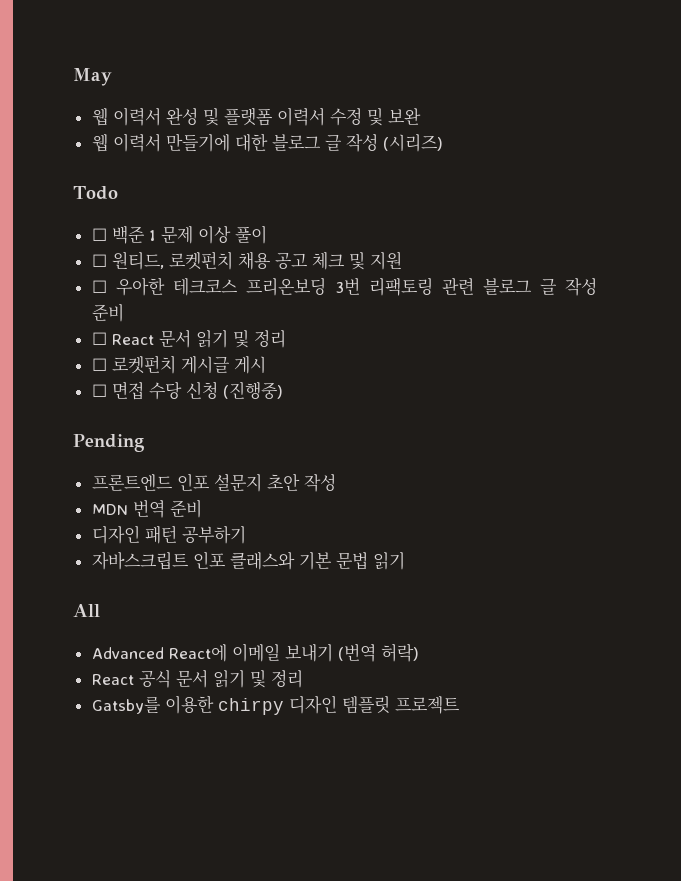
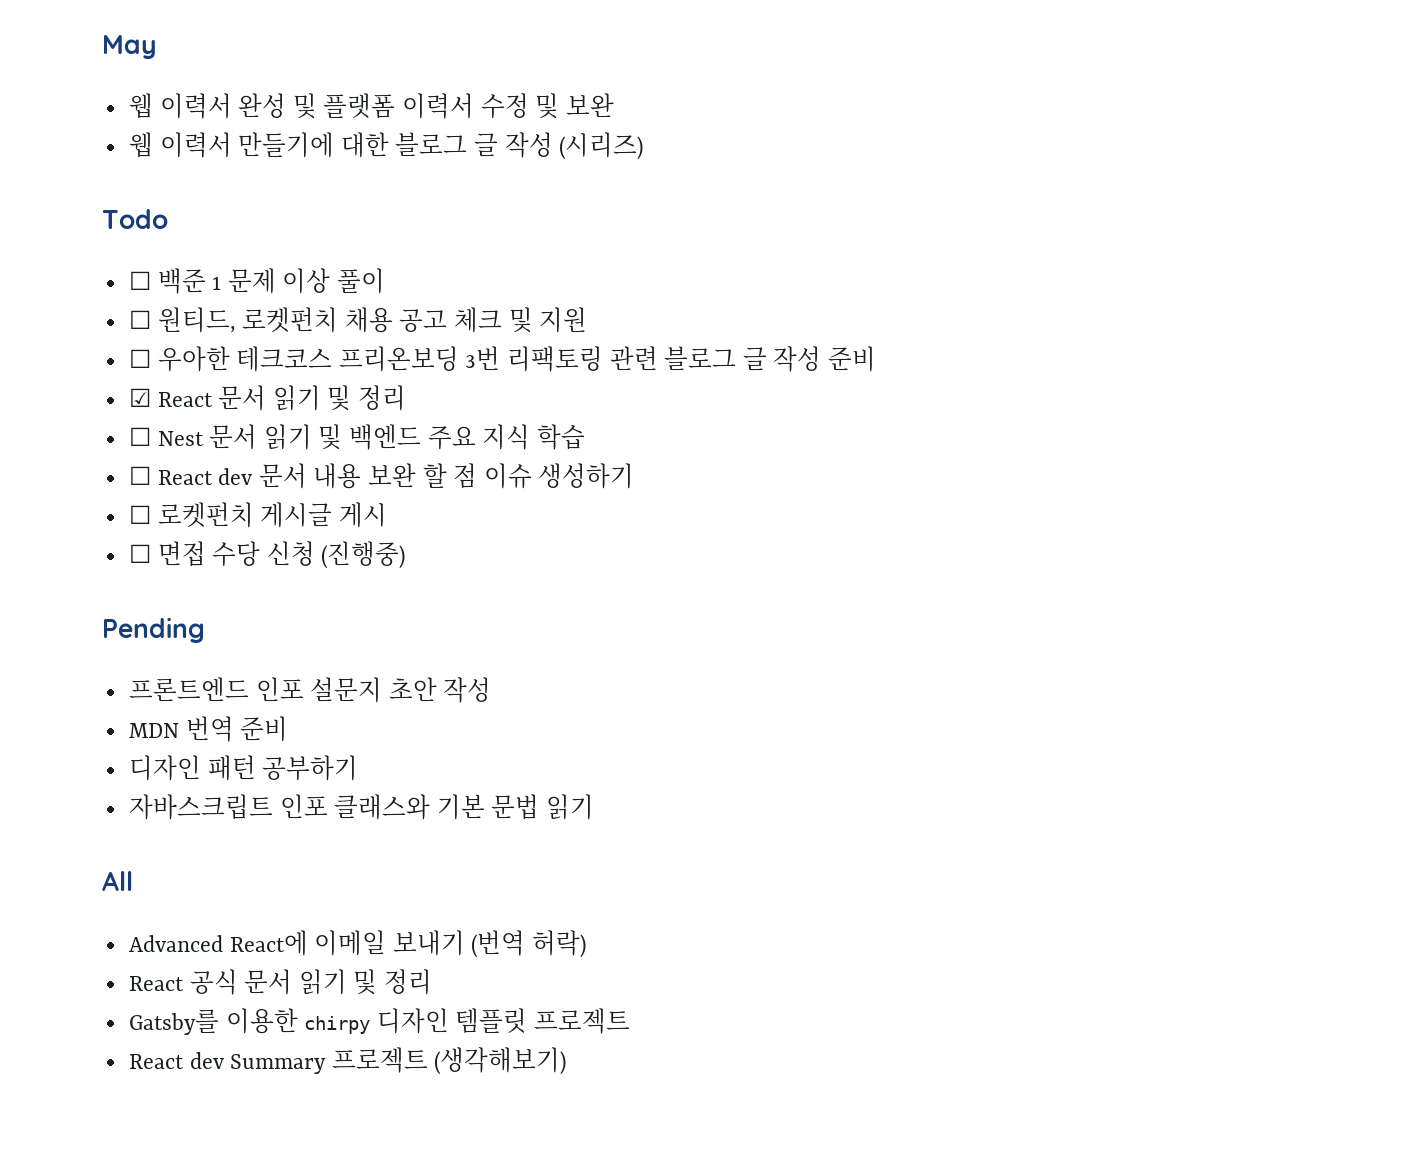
[91,332,107,345] ☐ -> [128,388,151,407] ☑
(286, 339) none -> [128,424,585,450] [128,463,635,489] // ☐ Nest 문서 읽기 및 백엔드 주요 지식 학습 // ☐ React dev 문서 내용 보완 할 점 이슈 생성하기
(460, 705) none -> [128,1047,567,1075] // React dev Summary 프로젝트 (생각해보기)

